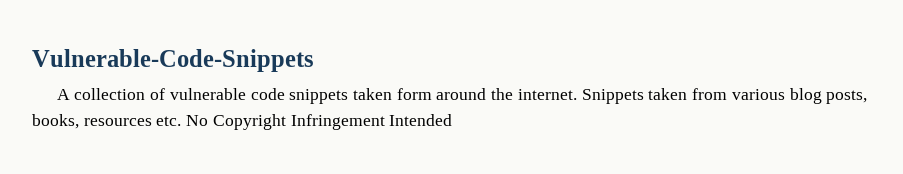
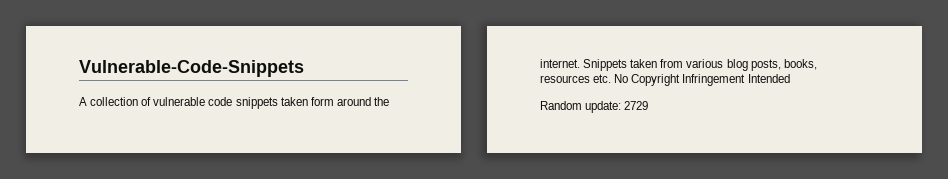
(453, 120) none -> [540,101,649,113] // Random update: 2729

